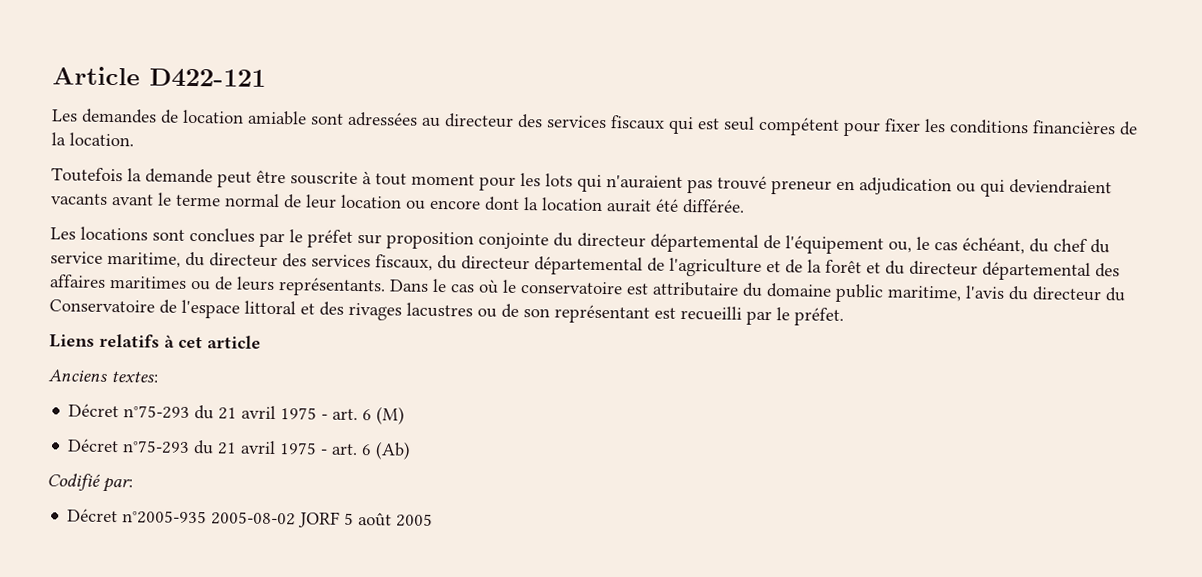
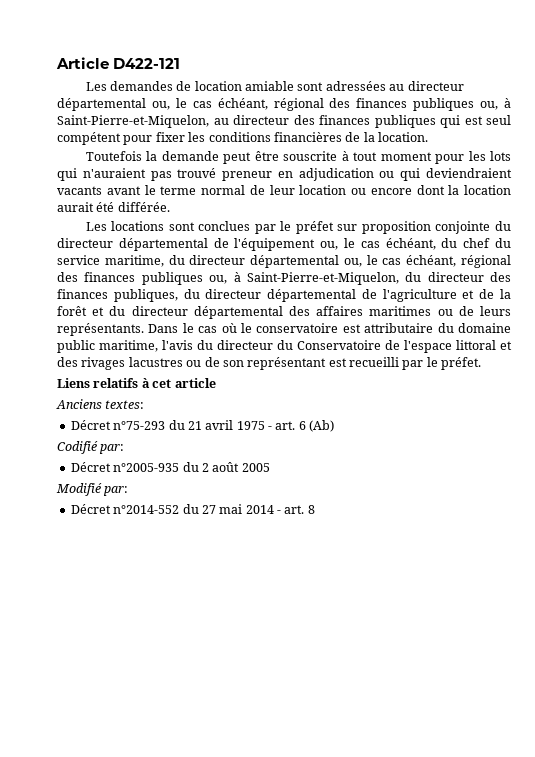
[517,113,665,130] des services fiscaux -> [57,98,511,111] [57,115,436,128] départemental ou, le cas échéant, régional des finances publiques ou, à Saint-Pierre-et-Miquelon, au directeur des finances publiques
[282,253,433,271] des services fiscaux, -> [250,255,511,268] [57,272,511,285] [57,289,178,302] départemental ou, le cas échéant, régional des finances publiques ou, à Saint-Pierre-et-Miquelon, du directeur des finances publiques,
[68,403,406,425] // Décret n°75-293 du 21 avril 1975 - art. 6 (M) -> (145, 404) none
[211,511,355,528] 2005-08-02 JORF 5 -> [182,462,209,472] du 2
(434, 520) none -> [56,483,129,496] [70,504,315,514] // Modifié par: // Décret n°2014-552 du 27 mai 2014 - art. 8

